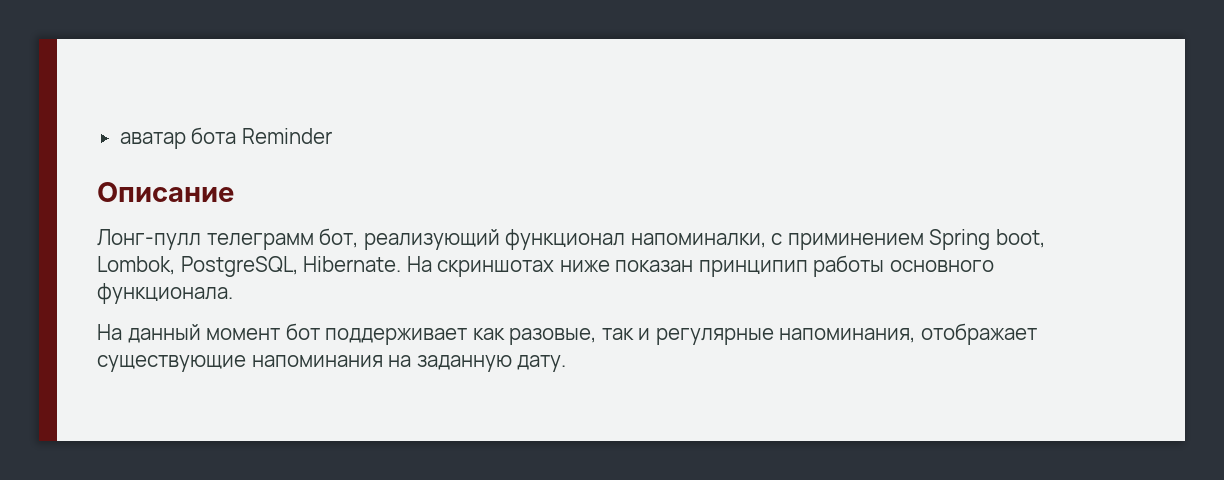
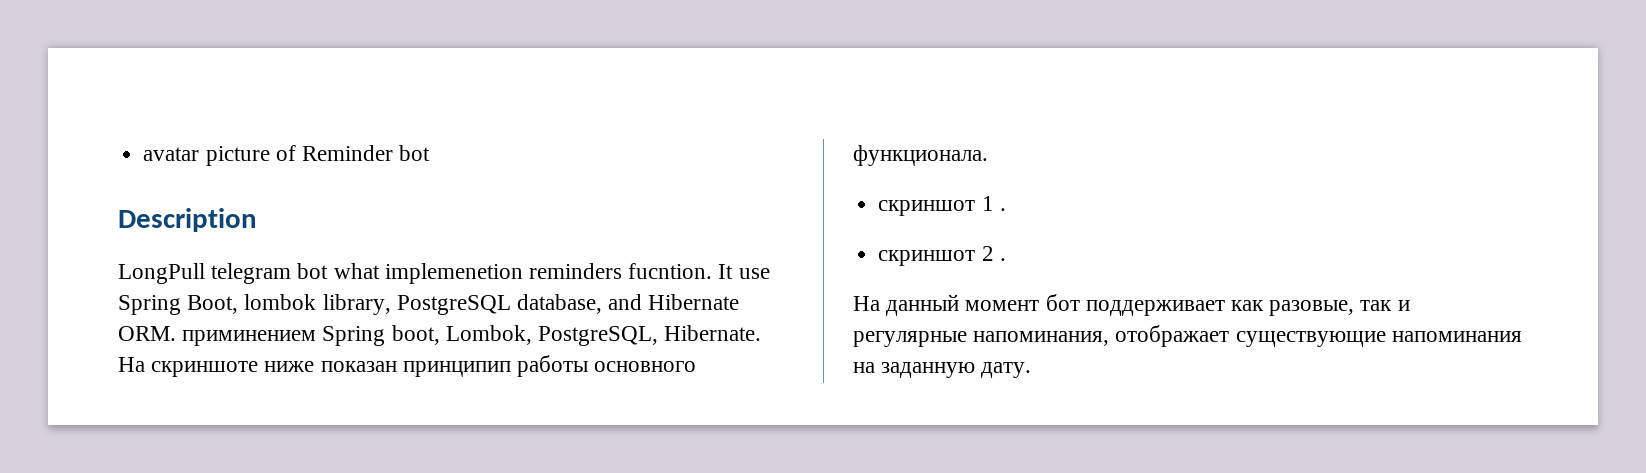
[119,127,332,149] [97,182,234,202] [97,228,783,250] аватар бота Reminder // Описание // Лонг-пулл телеграмм бот, реализующий функционал напоминалки, с -> [143,145,431,166] [118,208,257,232] [118,263,770,284] [118,294,740,315] [118,326,176,341] avatar picture of Reminder bot // Description // LongPull telegram bot what implemenetion reminders fucntion. It use Spring Boot, lombok library, PostgreSQL database, and Hibernate ORM.
[437,260,555,277] скриншотах -> [151,361,259,377] скриншоте
(233, 293) none -> [878,196,1006,216] [878,246,1006,266] // скриншот 1 . // скриншот 2 .

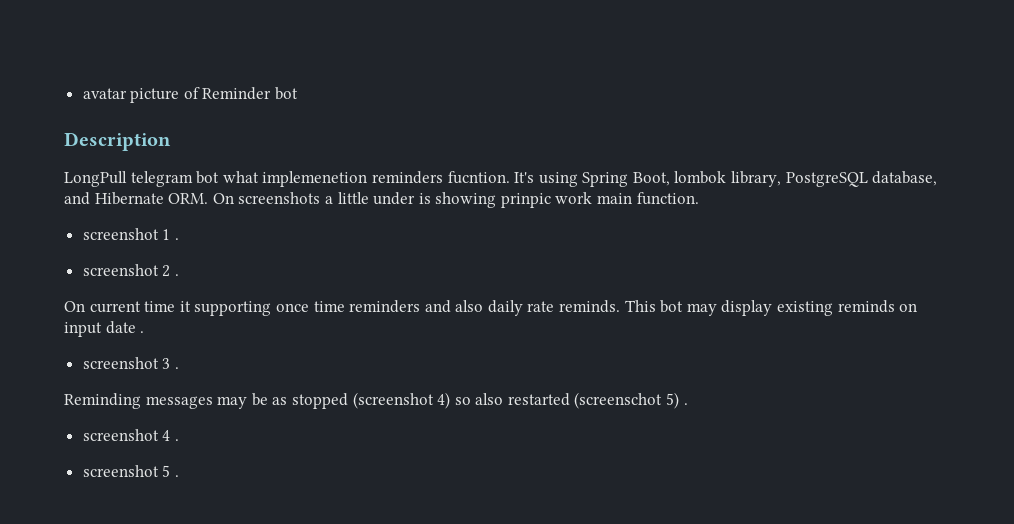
[718,264,770,279] It use -> [514,172,578,187] It's using
[182,325,762,346] [118,355,697,377] [853,145,988,166] [878,200,976,216] приминением Spring boot, Lombok, PostgreSQL, Hibernate. На скриншоте ниже показан принципип работы основного функционала. // скриншот -> [212,192,699,208] [82,228,159,240] On screenshots a little under is showing prinpic work main function. // screenshot
[878,250,976,266] скриншот -> [82,264,159,276] screenshot
[853,294,1410,316] [853,325,1522,347] [853,362,1032,378] На данный момент бот поддерживает как разовые, так и регулярные напоминания, отображает существующие напоминания на заданную дату. -> [64,300,918,316] [64,321,145,337] [82,357,179,369] [64,392,688,409] [82,429,179,441] [82,465,179,477] On current time it supporting once time reminders and also daily rate reminds. This bot may display existing reminds on input date . // screenshot 3 . // Reminding messages may be as stopped (screenshot 4) so also restarted (screenschot 5) . // screenshot 4 . // screenshot 5 .

